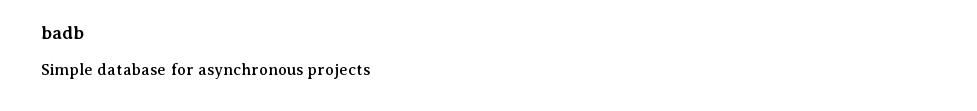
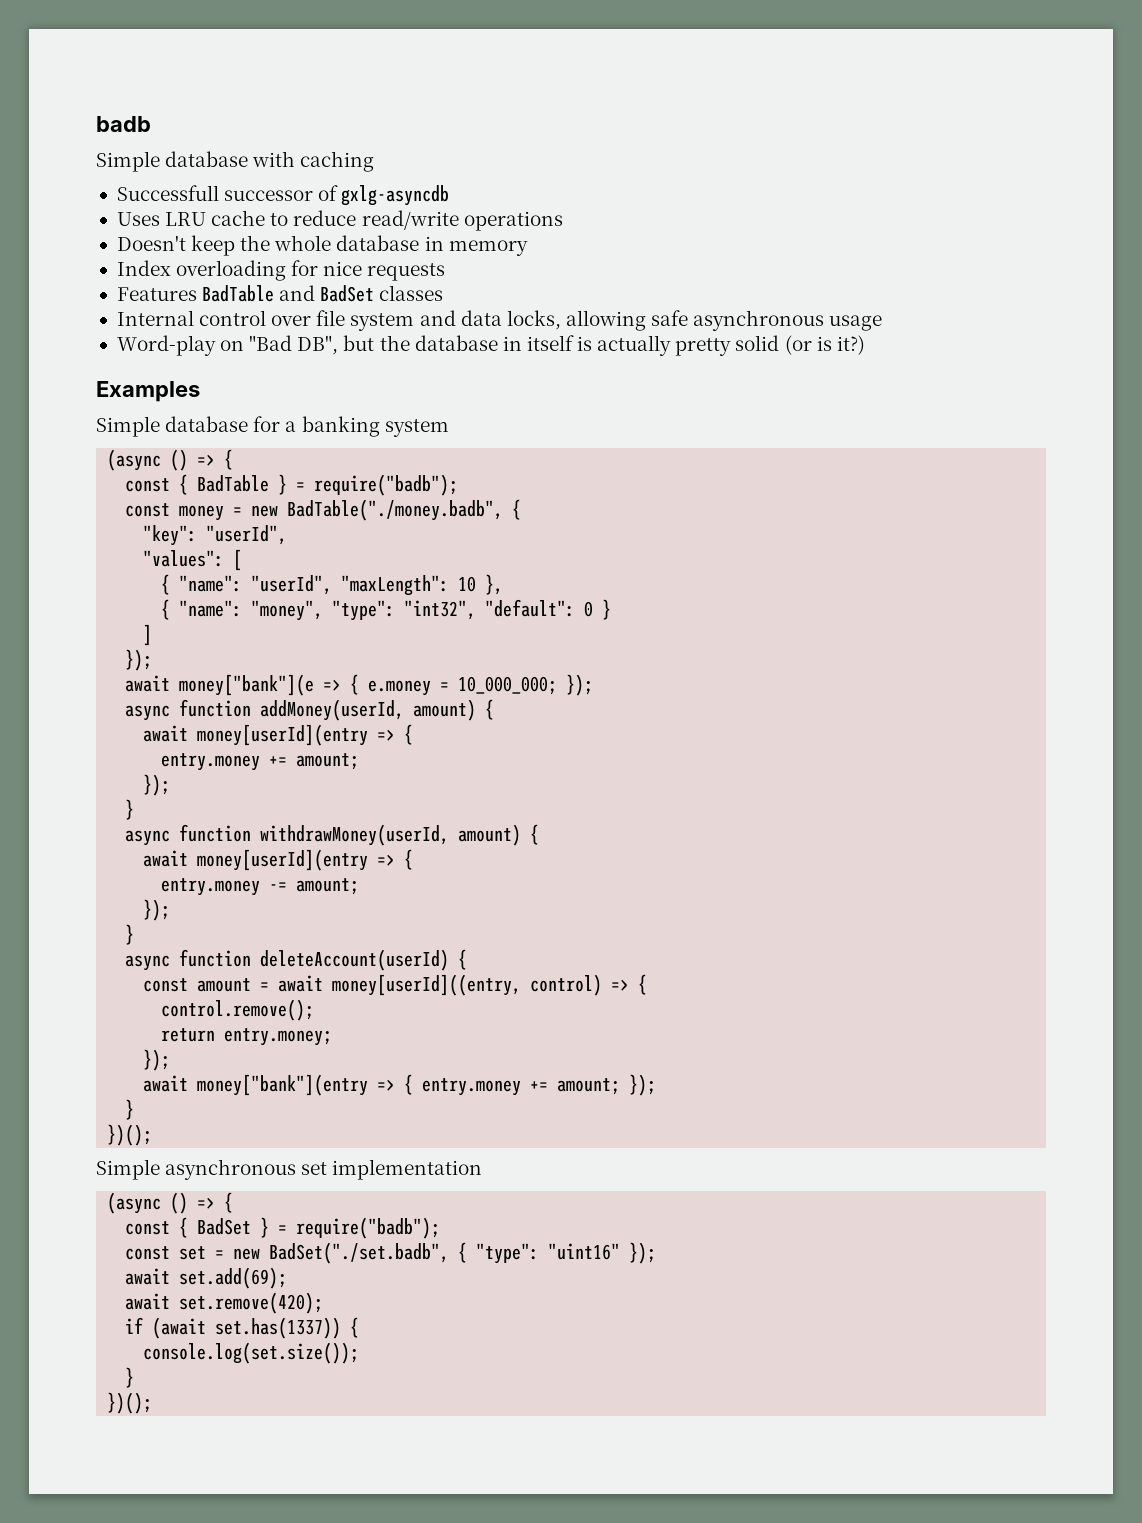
[170,63,371,79] for asynchronous projects -> [252,151,375,172] [116,185,450,206] [116,210,563,231] [116,235,528,256] [116,260,446,281] [116,285,444,302] [116,310,883,331] [116,335,865,356] [96,381,200,402] [96,416,449,437] [107,449,234,471] [125,474,459,496] [125,499,522,521] [143,525,288,546] [143,549,243,571] [161,574,504,596] [161,599,612,621] [143,624,153,646] [125,649,153,671] [125,674,594,696] [125,699,495,721] [143,724,414,746] [161,753,360,771] [143,774,171,796] [125,799,135,820] [125,824,540,846] [143,849,414,871] [161,878,360,896] [143,899,171,921] [125,924,135,945] [125,949,468,971] [143,974,648,996] [161,999,315,1021] [161,1028,333,1046] [143,1049,171,1071] [143,1074,657,1096] [125,1099,135,1120] [107,1124,153,1146] [96,1159,483,1180] [107,1192,234,1214] [125,1217,441,1239] [125,1242,657,1264] [125,1267,288,1289] [125,1292,324,1314] [125,1317,360,1339] [143,1342,360,1364] [125,1367,135,1388] [107,1392,153,1414] with caching // Successfull successor of gxlg-asyncdb // Uses LRU cache to reduce read/write operations // Doesn't keep the whole database in memory // Index overloading for nice requests // Features BadTable and BadSet classes // Internal control over file system and data locks, allowing safe asynchronous usage // Word-play on "Bad DB", but the database in itself is actually pretty solid (or is it?) // Examples // Simple database for a banking system // (async () => { // const { BadTable } = require("badb"); // const money = new BadTable("./money.badb", { // "key": "userId", // "values": [ // { "name": "userId", "maxLength": 10 }, // { "name": "money", "type": "int32", "default": 0 } // ] // }); // await money["bank"](e => { e.money = 10_000_000; }); // async function addMoney(userId, amount) { // await money[userId](entry => { // entry.money += amount; // }); // } // async function withdrawMoney(userId, amount) { // await money[userId](entry => { // entry.money -= amount; // }); // } // async function deleteAccount(userId) { // const amount = await money[userId]((entry, control) => { // control.remove(); // return entry.money; // }); // await money["bank"](entry => { entry.money += amount; }); // } // })(); // Simple asynchronous set implementation // (async () => { // const { BadSet } = require("badb"); // const set = new BadSet("./set.badb", { "type": "uint16" }); // await set.add(69); // await set.remove(420); // if (await set.has(1337)) { // console.log(set.size()); // } // })();

